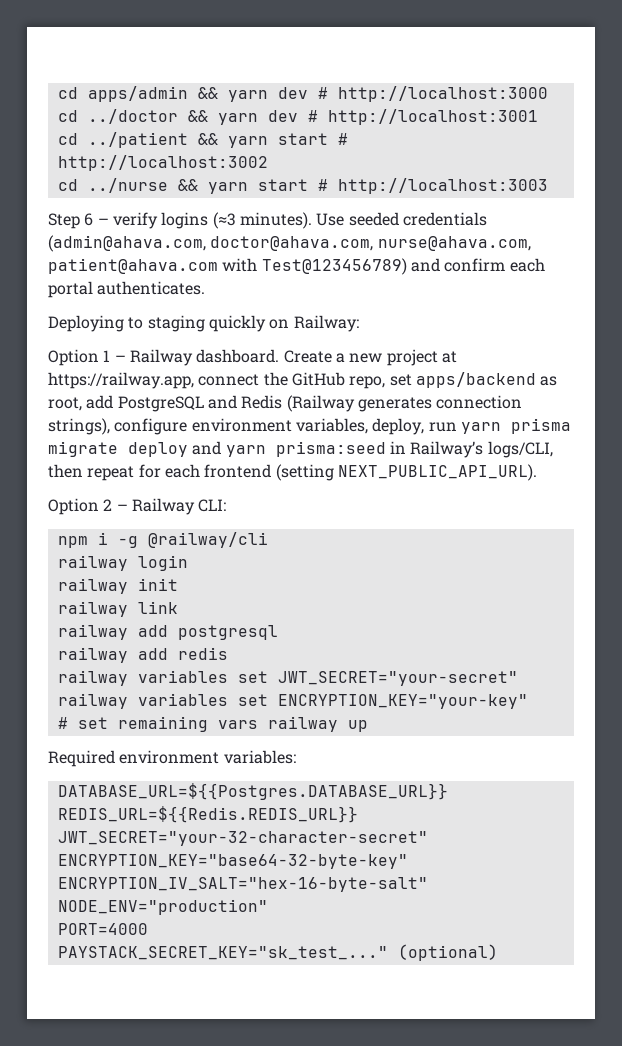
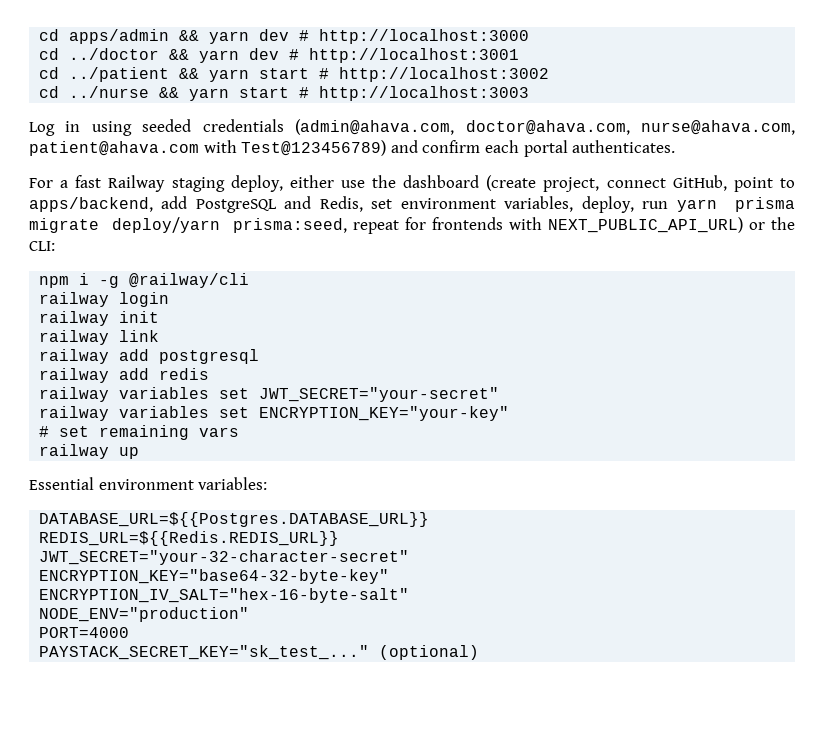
[48,212,345,229] Step 6 – verify logins (≈3 minutes). Use -> [29,121,132,136] Log in using
[48,315,359,332] [48,349,457,366] [48,372,558,389] [48,395,523,412] [48,418,188,435] Deploying to staging quickly on Railway: // Option 1 – Railway dashboard. Create a new project at https://railway.app, connect the GitHub repo, set apps/backend as root, add PostgreSQL and Redis (Railway generates connection strings), configure -> [29,175,795,192] [29,196,393,213] For a fast Railway staging deploy, either use the dashboard (create project, connect GitHub, point to apps/backend, add PostgreSQL and Redis, set
[128,441,553,458] [48,464,537,481] [48,498,195,515] deploy and yarn prisma:seed in Railway’s logs/CLI, then repeat for each frontend (setting NEXT_PUBLIC_API_URL). // Option 2 – Railway -> [112,217,796,234] deploy/yarn prisma:seed, repeat for frontends with NEXT_PUBLIC_API_URL) or the
(258, 724) none -> (240, 432) //
[48,750,115,767] Required -> [29,477,94,490] Essential

